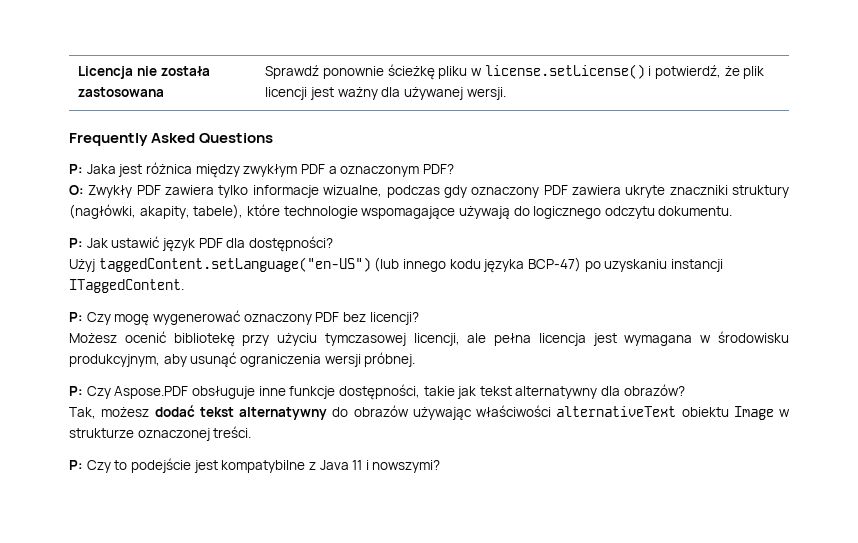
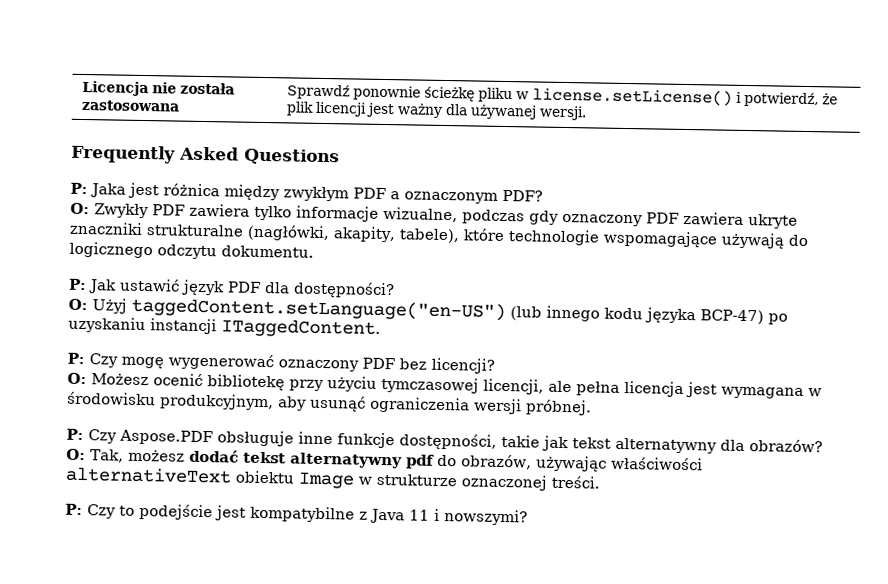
[732,185,789,198] struktury -> [146,224,244,237] strukturalne
(333, 244) none -> [68,298,88,311] O:
(419, 318) none -> [67,372,87,385] O:
(685, 390) none -> [66,448,86,461] O:
[332,405,409,417] do obrazów -> [405,454,532,470] pdf do obrazów,

